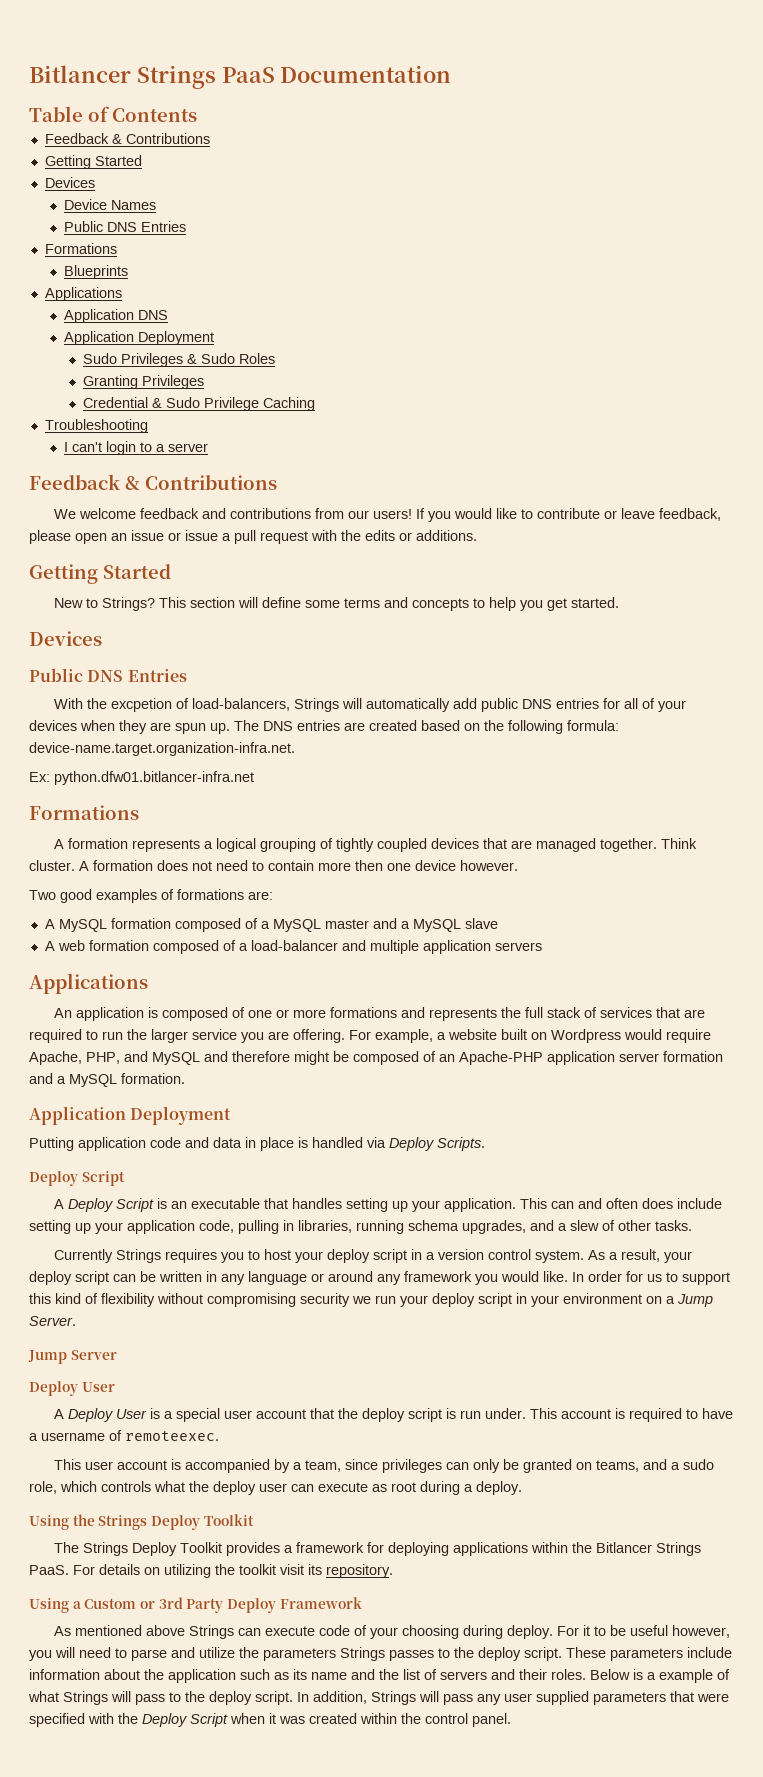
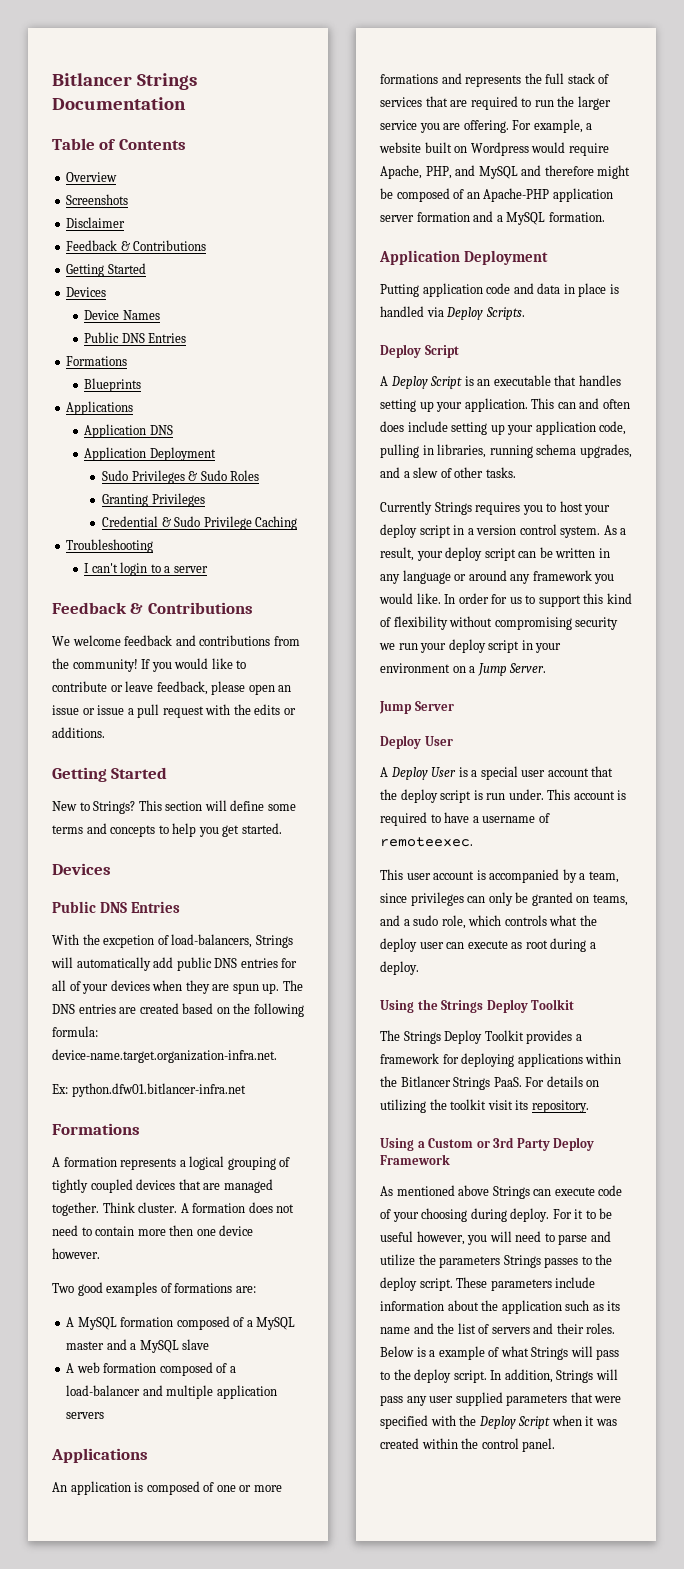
[29,65,275,89] Bitlancer Strings PaaS -> [52,73,197,90] Bitlancer Strings
(197, 115) none -> [66,172,118,182] [66,194,129,205] [66,217,126,228] // Overview // Screenshots // Disclaimer
[347,509,412,519] our users! -> [52,658,138,672] the community!

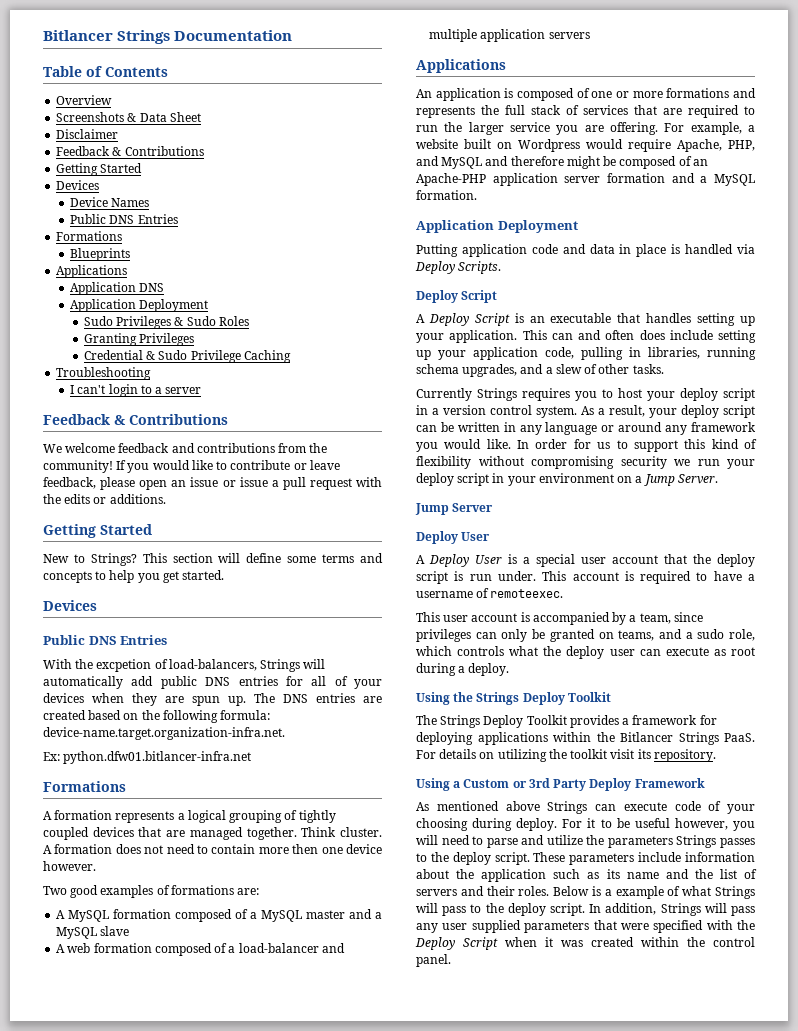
(129, 199) none -> [127,112,201,122] & Data Sheet

